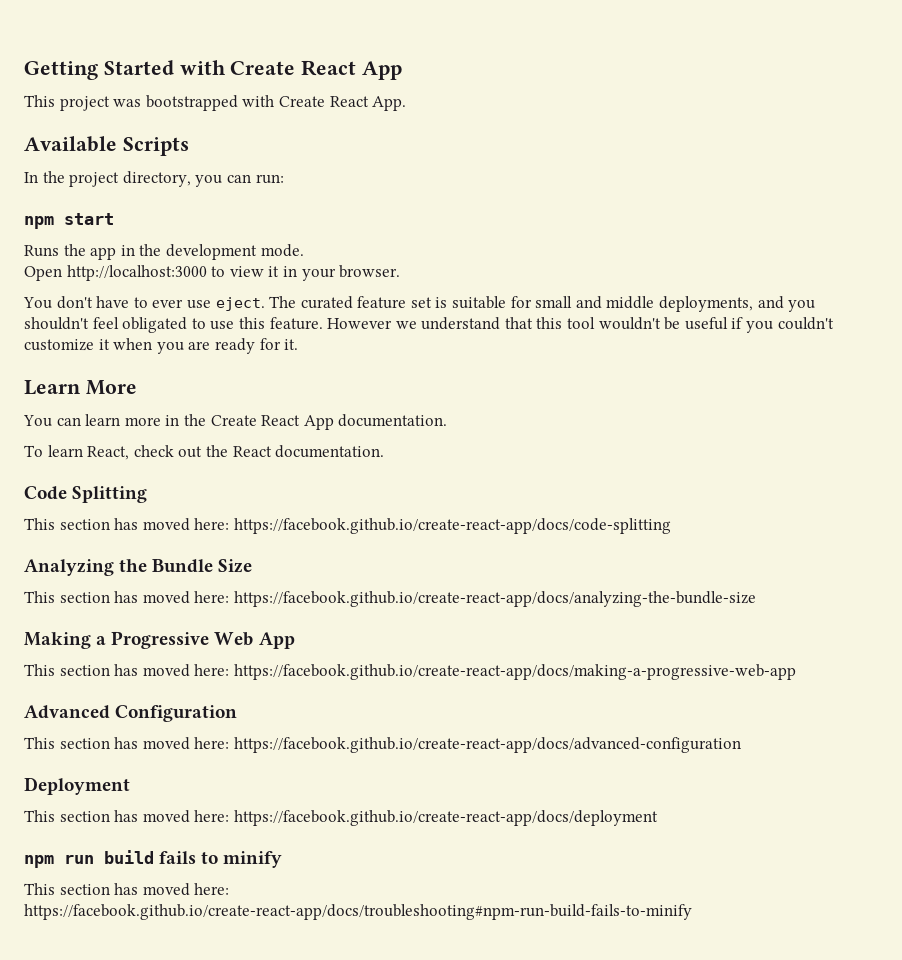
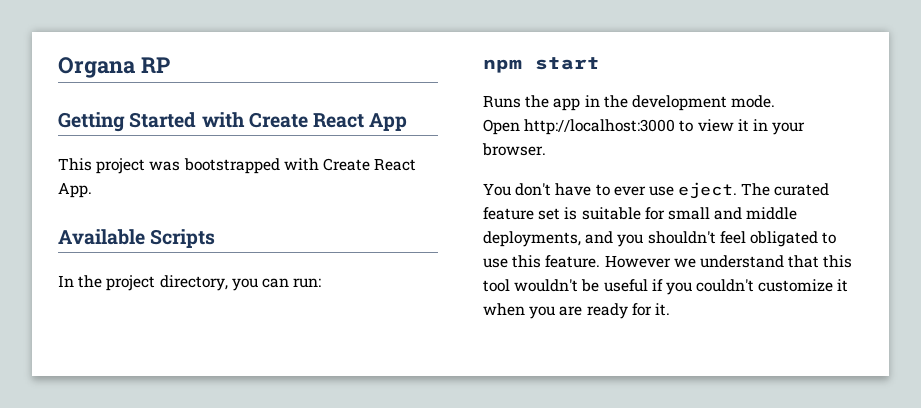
(24, 70) none -> [58,57,170,78] Organa RP //
[24,380,137,395] [23,414,448,430] [24,445,385,460] [24,486,148,503] [24,518,671,534] [24,559,253,576] [24,591,756,607] [24,631,295,649] [24,664,796,680] [24,705,238,722] [24,737,741,753] [24,777,130,795] [24,810,658,826] [24,850,283,868] [24,883,230,896] [24,904,692,920] // Learn More // You can learn more in the Create React App documentation. // To learn React, check out the React documentation. // Code Splitting // This section has moved here: https://facebook.github.io/create-react-app/docs/code-splitting // Analyzing the Bundle Size // This section has moved here: https://facebook.github.io/create-react-app/docs/analyzing-the-bundle-size // Making a Progressive Web App // This section has moved here: https://facebook.github.io/create-react-app/docs/making-a-progressive-web-app // Advanced Configuration // This section has moved here: https://facebook.github.io/create-react-app/docs/advanced-configuration // Deployment // This section has moved here: https://facebook.github.io/create-react-app/docs/deployment // npm run build fails to minify // This section has moved here: https://facebook.github.io/create-react-app/docs/troubleshooting#npm-run-build-fails-to-minify -> (670, 309) none

